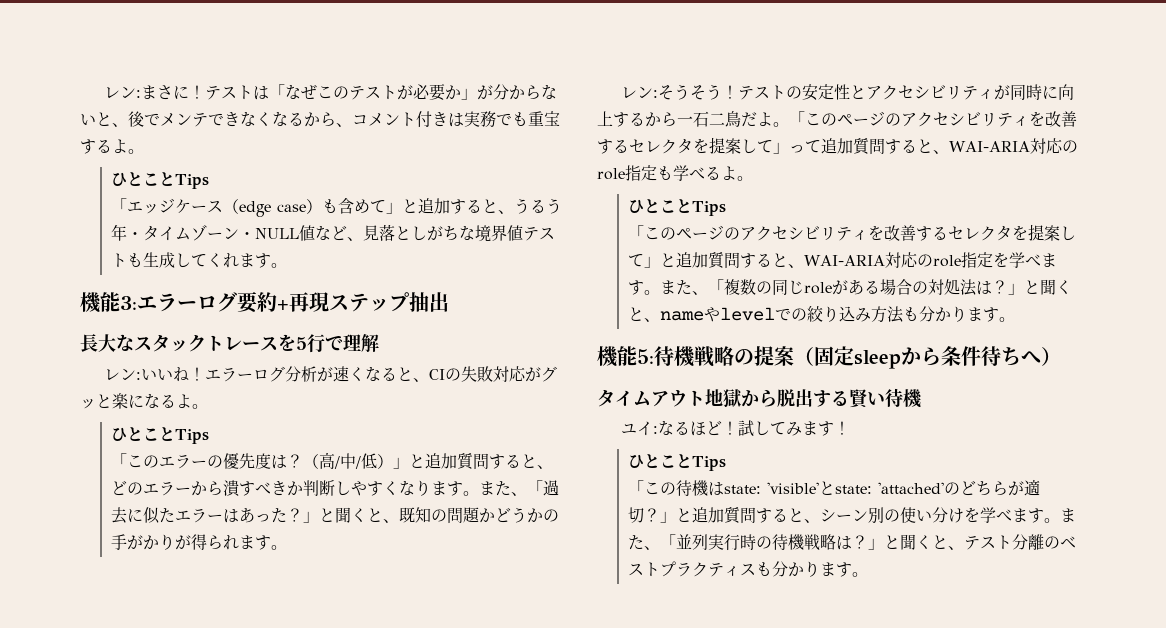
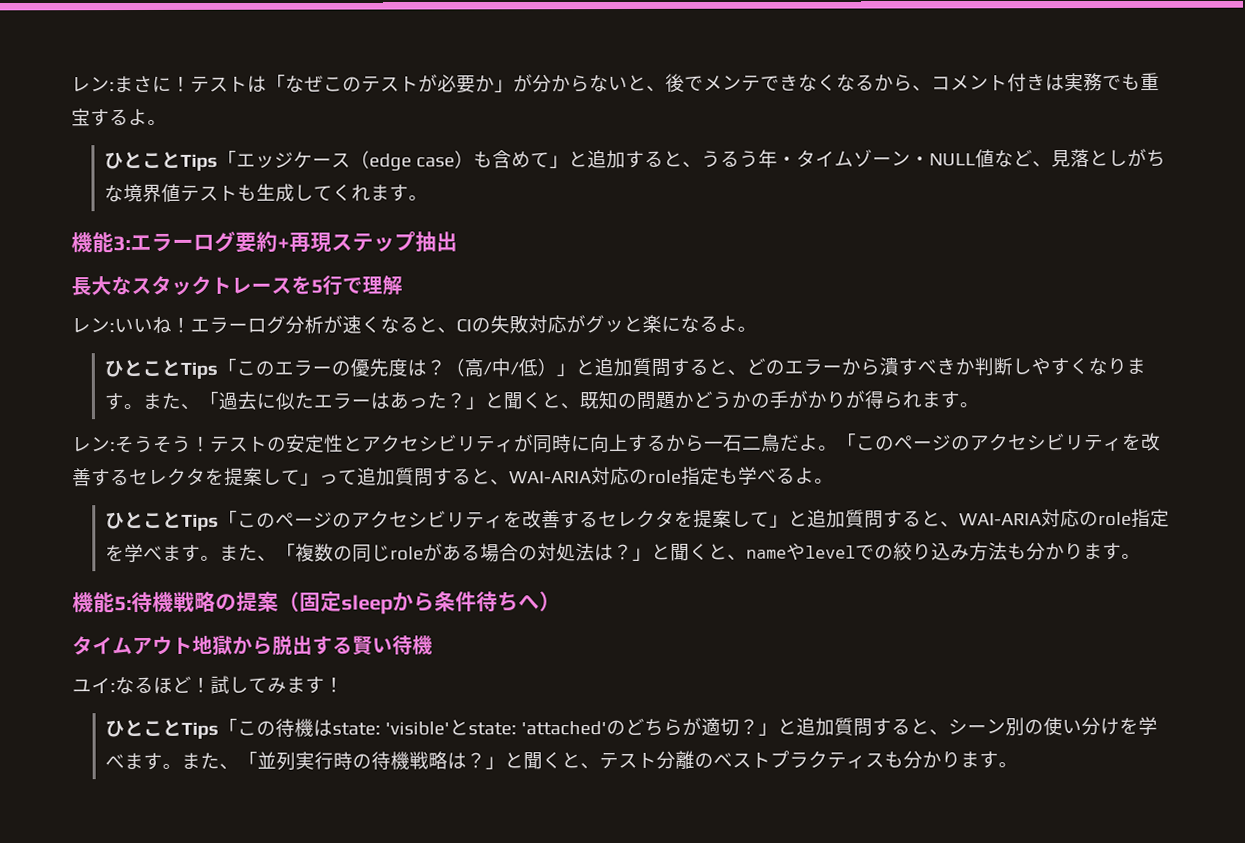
(210, 181) // -> (219, 162) none
(210, 436) // -> (219, 370) none
(727, 208) // -> (220, 522) none
(727, 463) // -> (220, 730) none

